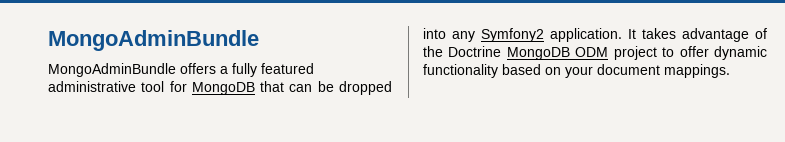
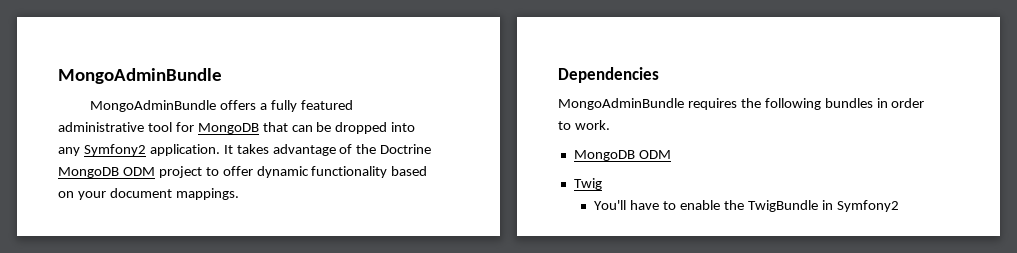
(730, 71) none -> [558,67,659,83] [558,98,925,110] [558,120,610,130] [573,150,671,161] [573,178,602,190] [594,200,899,212] // Dependencies // MongoAdminBundle requires the following bundles in order to work. // MongoDB ODM // Twig // You'll have to enable the TwigBundle in Symfony2

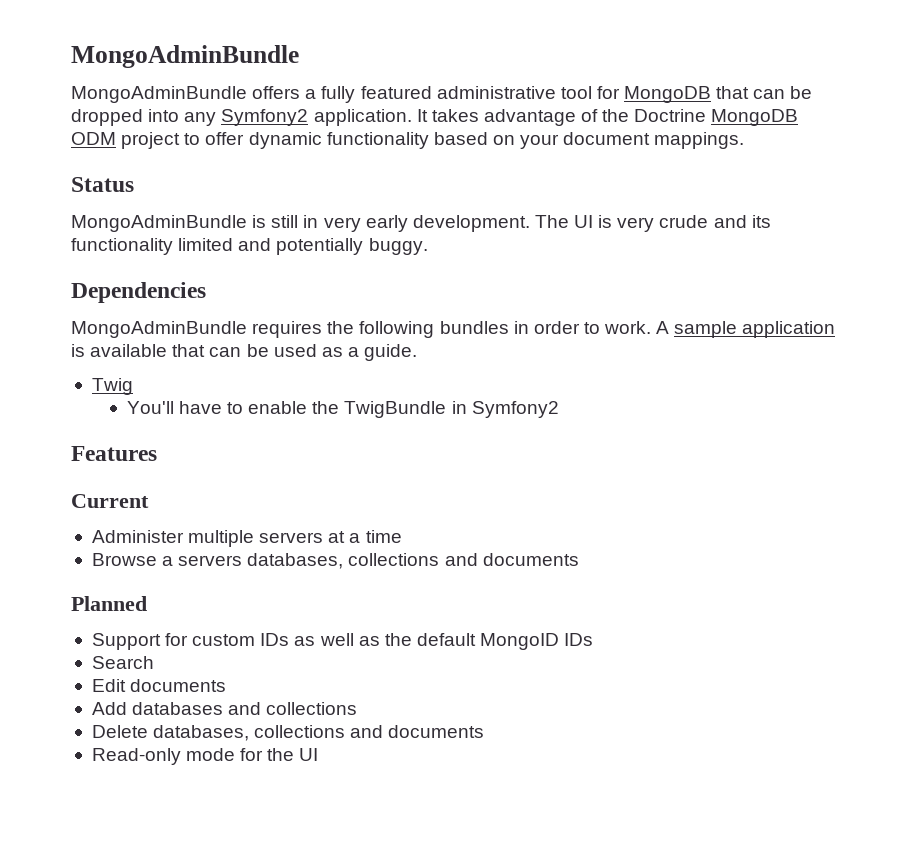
(239, 194) none -> [71,177,134,192] [71,215,771,232] [71,238,428,255] // Status // MongoAdminBundle is still in very early development. The UI is very crude and its functionality limited and potentially buggy.
[573,150,671,161] // MongoDB ODM -> [656,321,836,338] [71,344,418,361] A sample application is available that can be used as a guide.
(899, 206) none -> [71,446,157,461] [71,494,149,508] [91,530,402,547] [91,553,579,569] [71,596,147,611] [91,633,594,650] [91,656,154,669] [91,679,227,692] [91,702,358,715] [91,725,485,741] [91,748,319,765] // Features // Current // Administer multiple servers at a time // Browse a servers databases, collections and documents // Planned // Support for custom IDs as well as the default MongoID IDs // Search // Edit documents // Add databases and collections // Delete databases, collections and documents // Read-only mode for the UI

